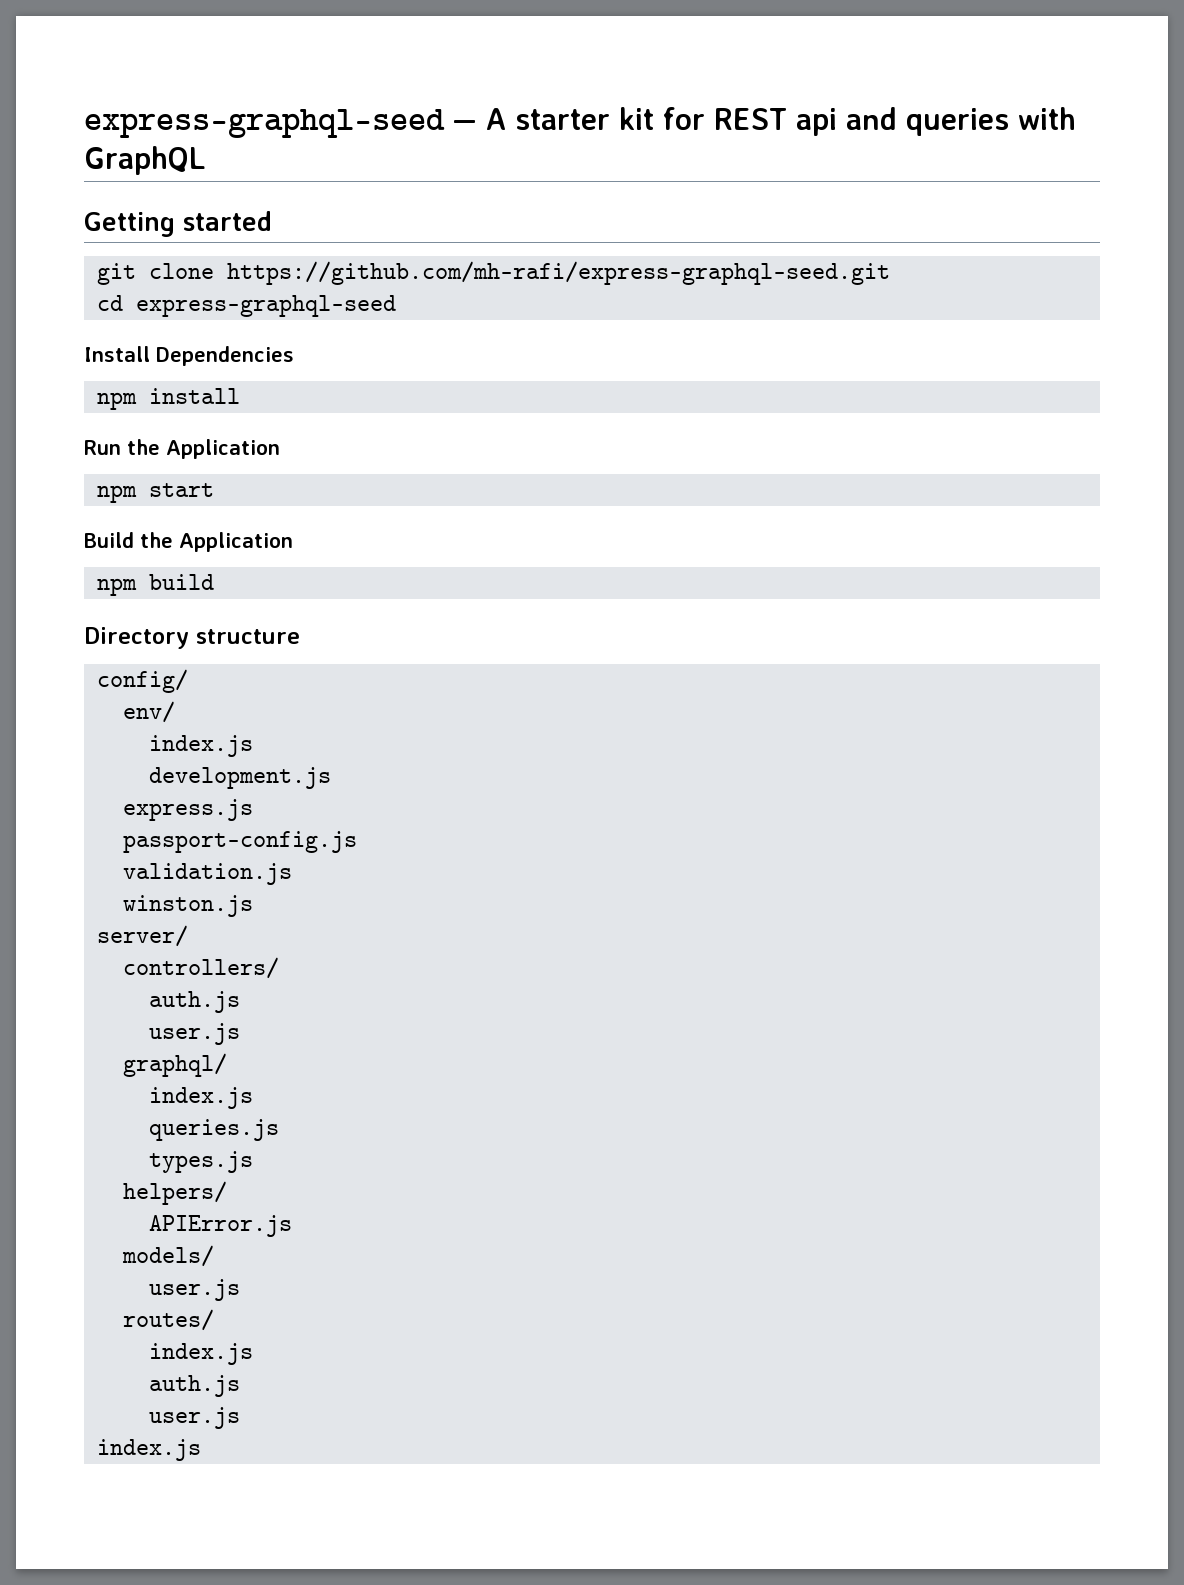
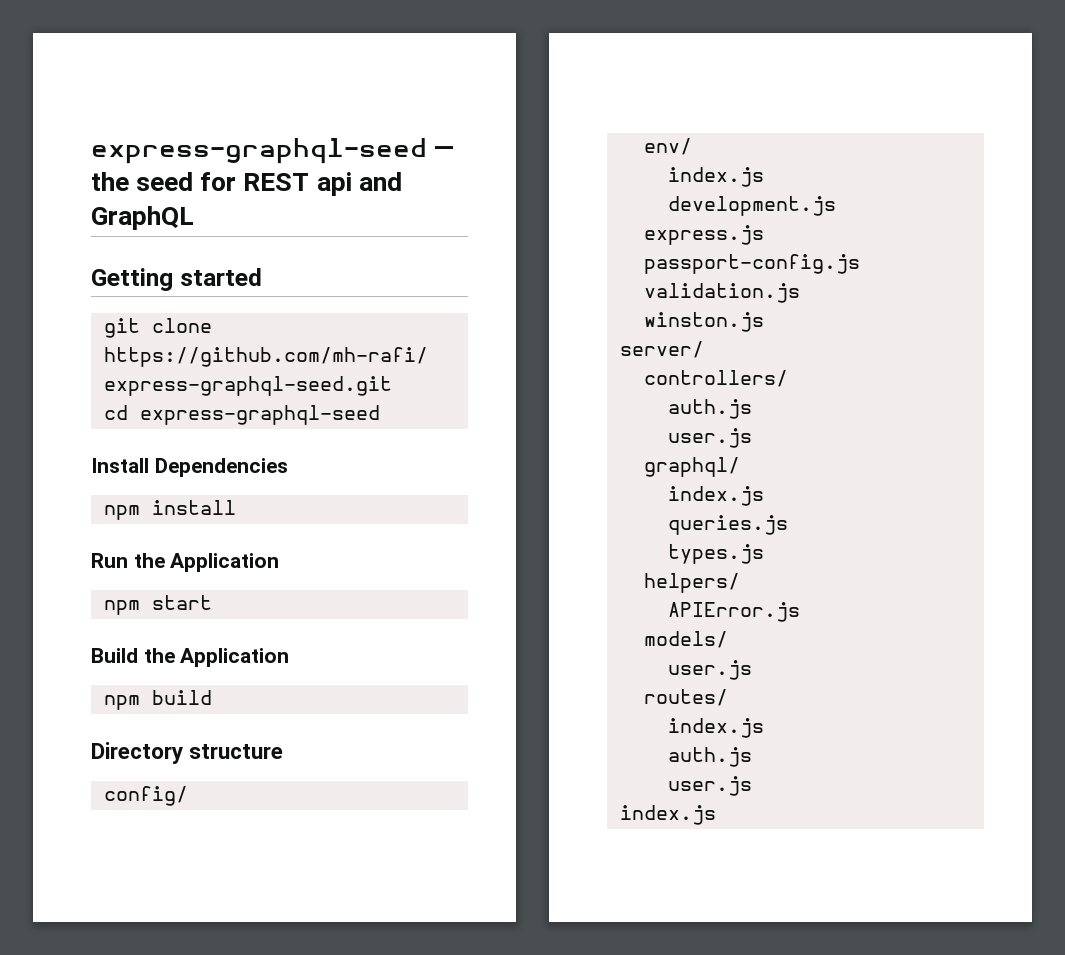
[486,107,654,130] A starter kit -> [91,172,194,191] the seed
[906,107,1076,136] queries with -> (402, 181) none

